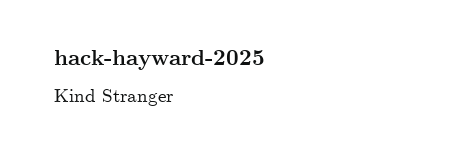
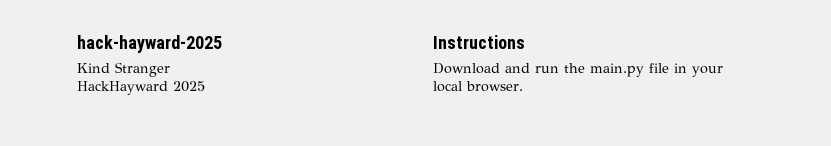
(173, 97) none -> [77,81,205,95] [433,35,525,49] [433,63,723,77] [433,81,523,92] // HackHayward 2025 // Instructions // Download and run the main.py file in your local browser.

